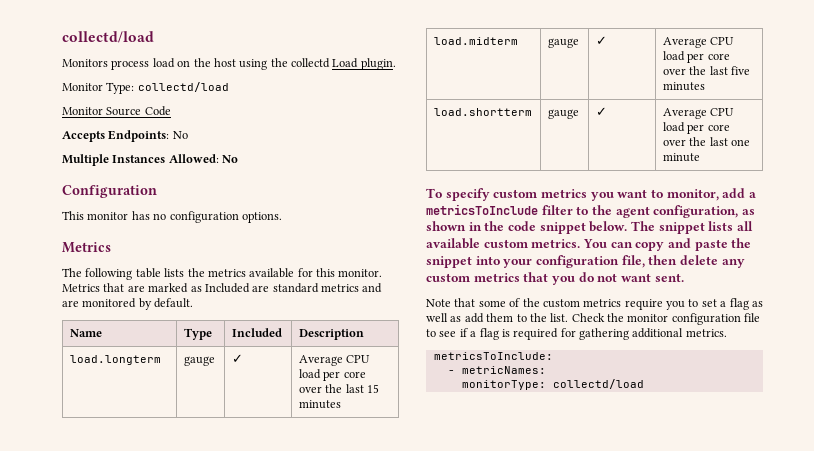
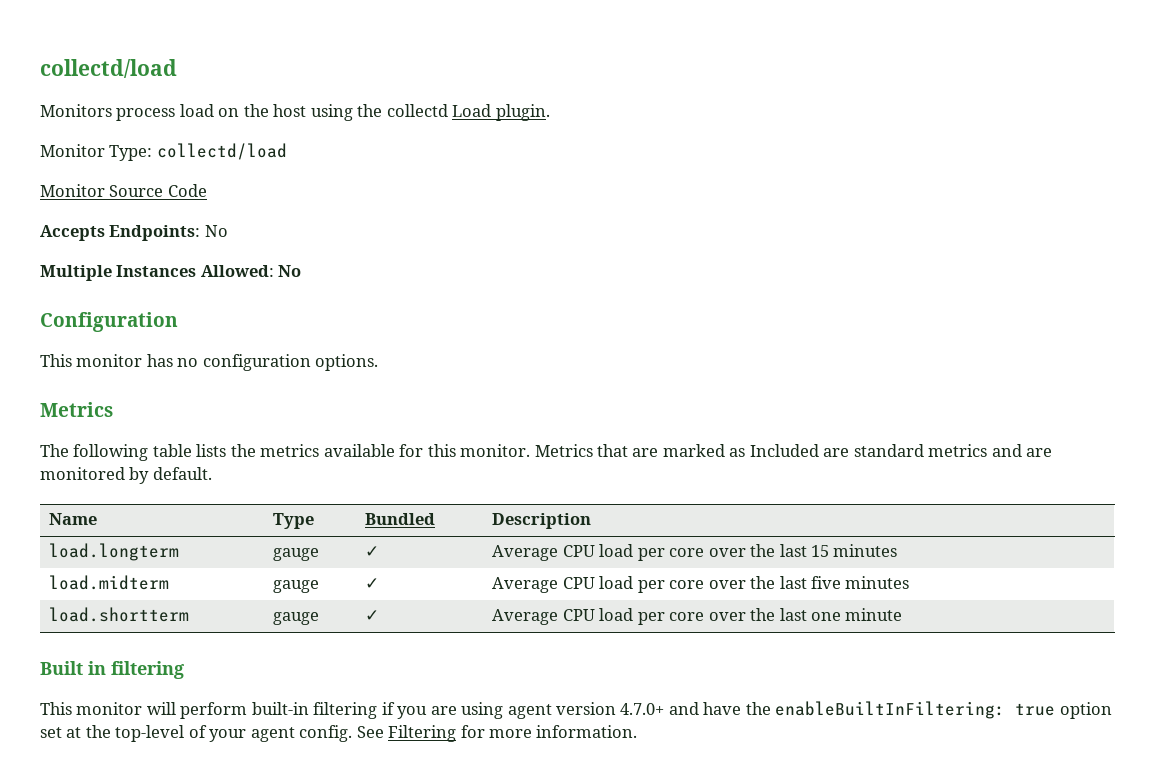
[231,328,282,337] Included -> [365,513,436,525] Bundled
[426,188,756,201] [426,204,755,218] [426,221,753,234] [426,238,752,251] [426,255,745,268] [426,272,684,285] [426,298,763,310] [426,313,761,325] [426,328,727,340] [433,352,553,360] [447,366,546,374] [461,379,644,390] To specify custom metrics you want to monitor, add a metricsToInclude filter to the agent configuration, as shown in the code snippet below. The snippet lists all available custom metrics. You can copy and paste the snippet into your configuration file, then delete any custom metrics that you do not want sent. // Note that some of the custom metrics require you to set a flag as well as add them to the list. Check the monitor configuration file to see if a flag is required for gathering additional metrics. // metricsToInclude: // - metricNames: // monitorType: collectd/load -> [40,661,184,679] [40,701,1112,719] [40,725,638,742] Built in filtering // This monitor will perform built-in filtering if you are using agent version 4.7.0+ and have the enableBuiltInFiltering: true option set at the top-level of your agent config. See Filtering for more information.

